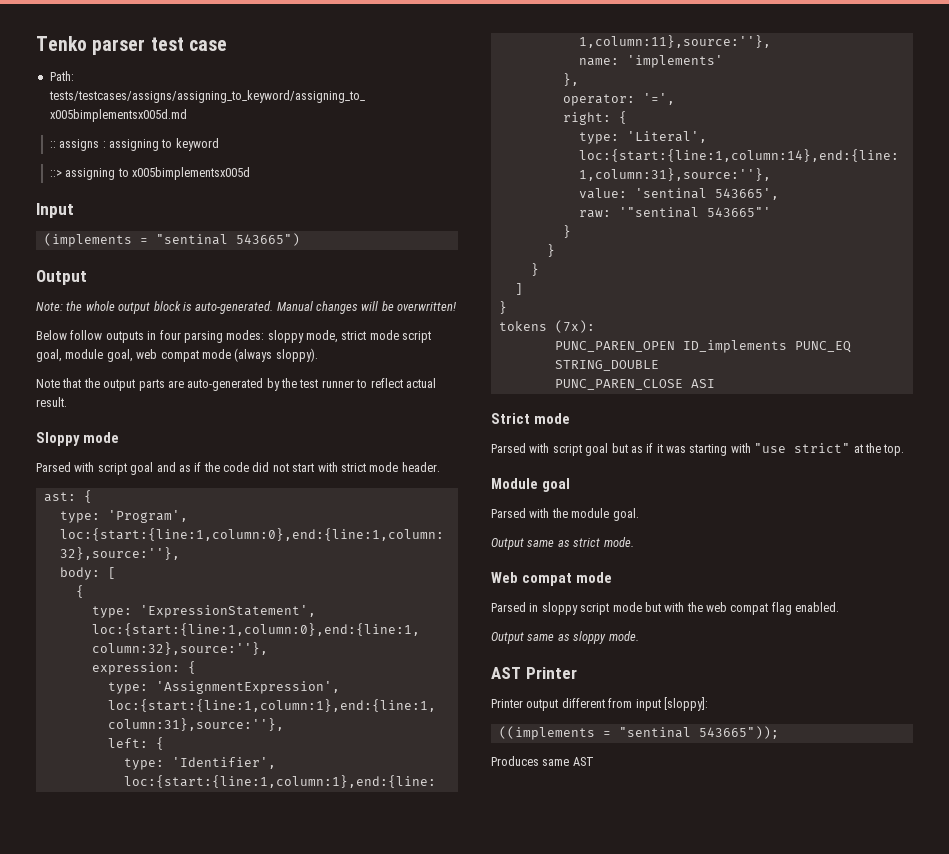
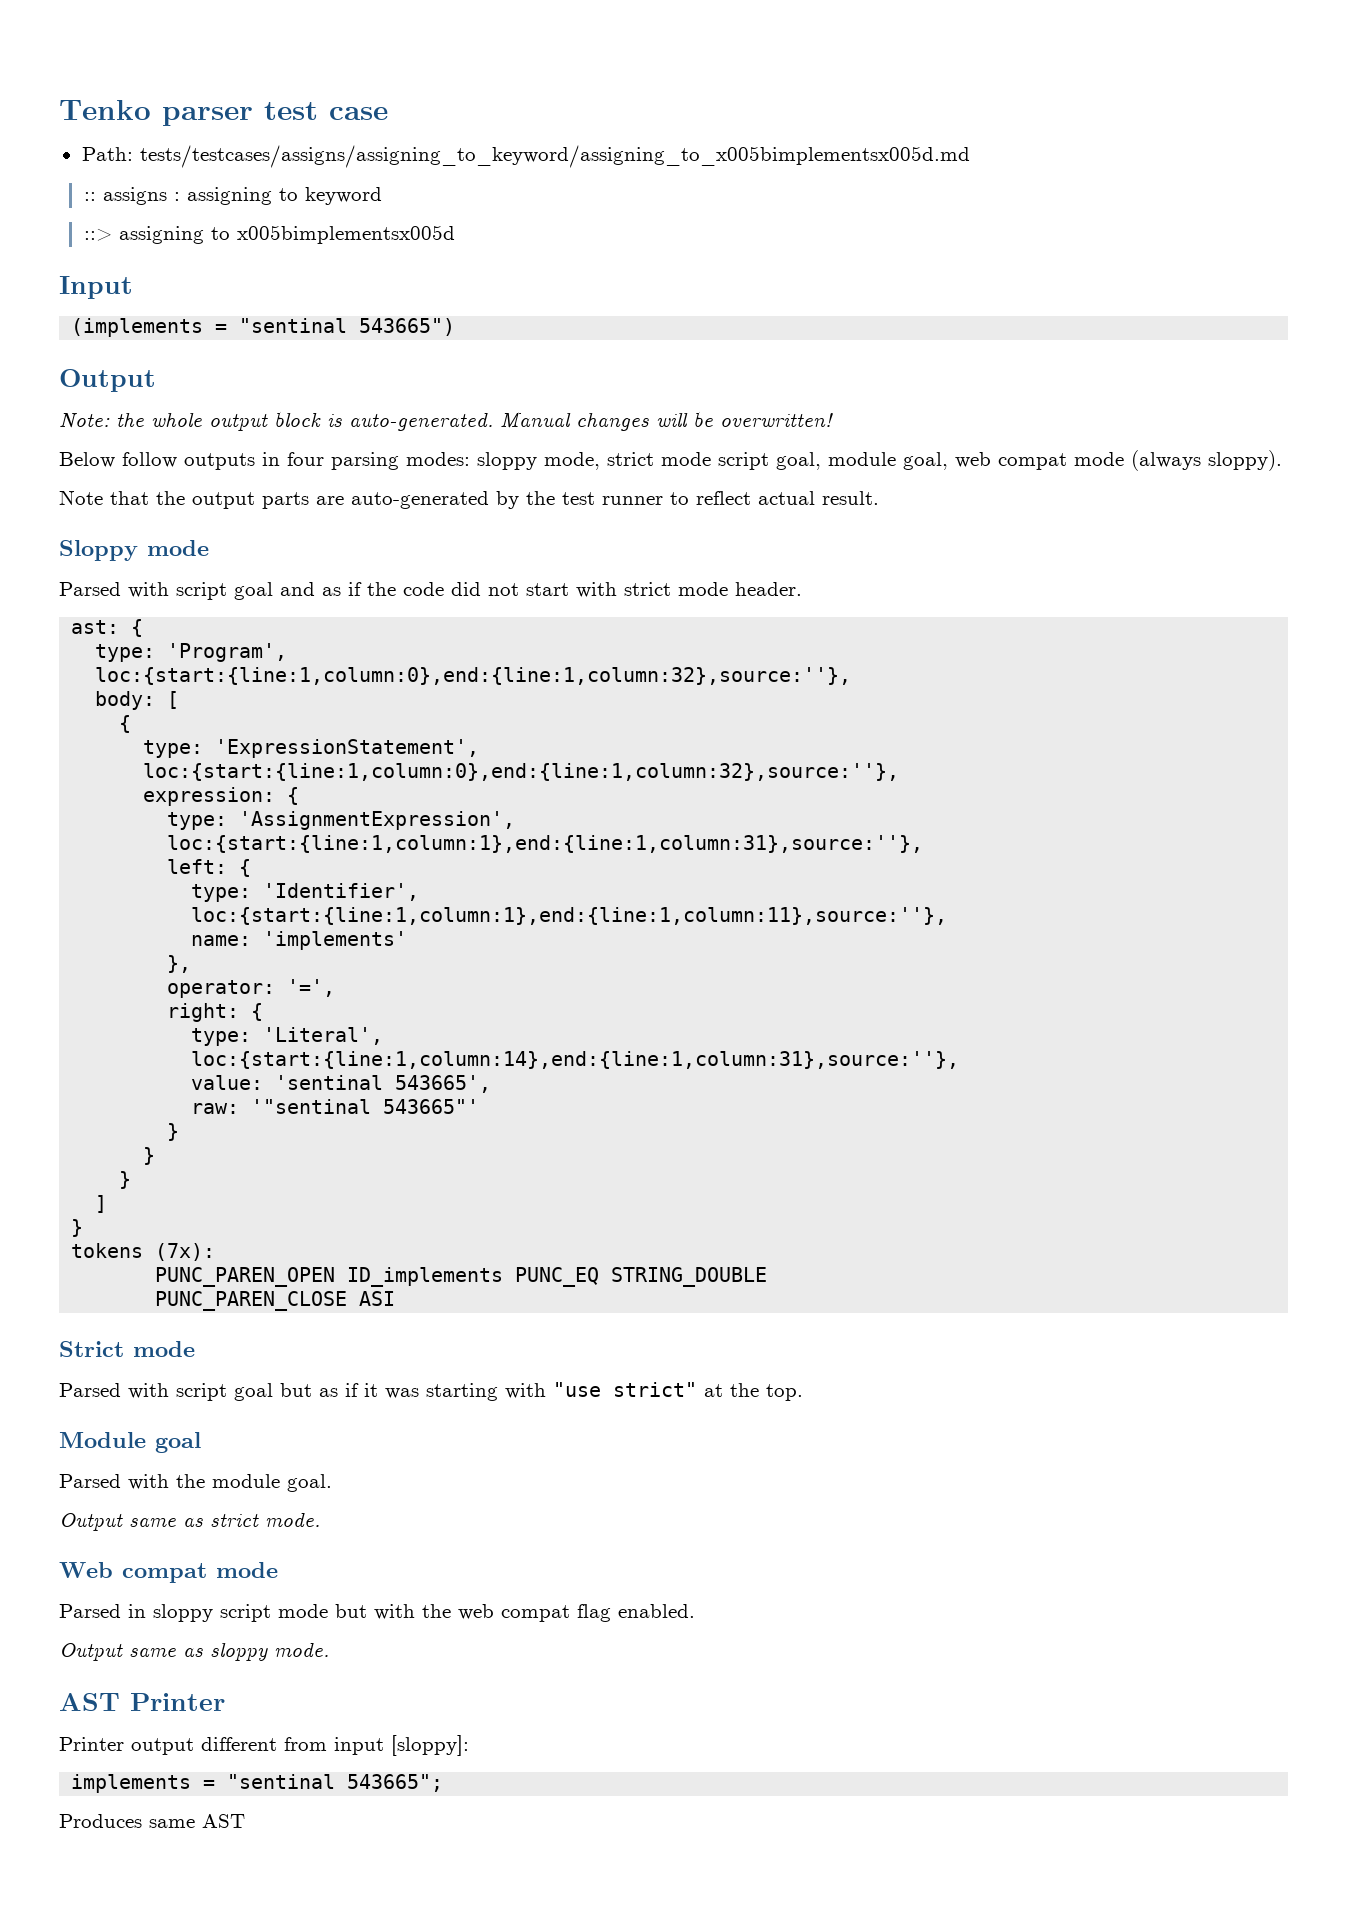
[498,726,779,740] ((implements = "sentinal 543665")); -> [71,1774,444,1793] implements = "sentinal 543665";

